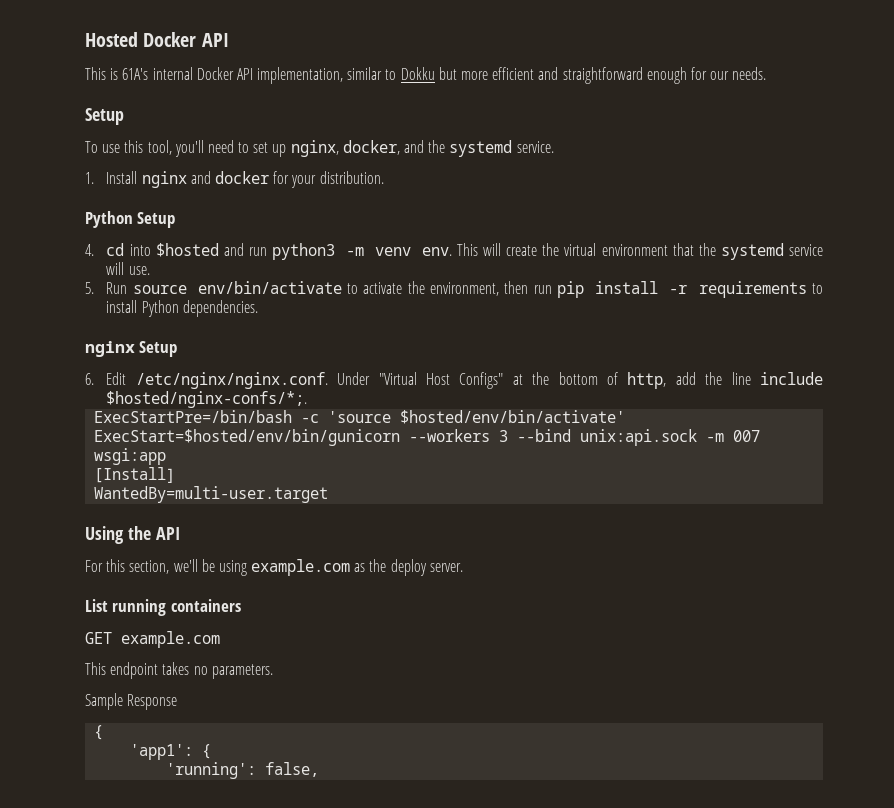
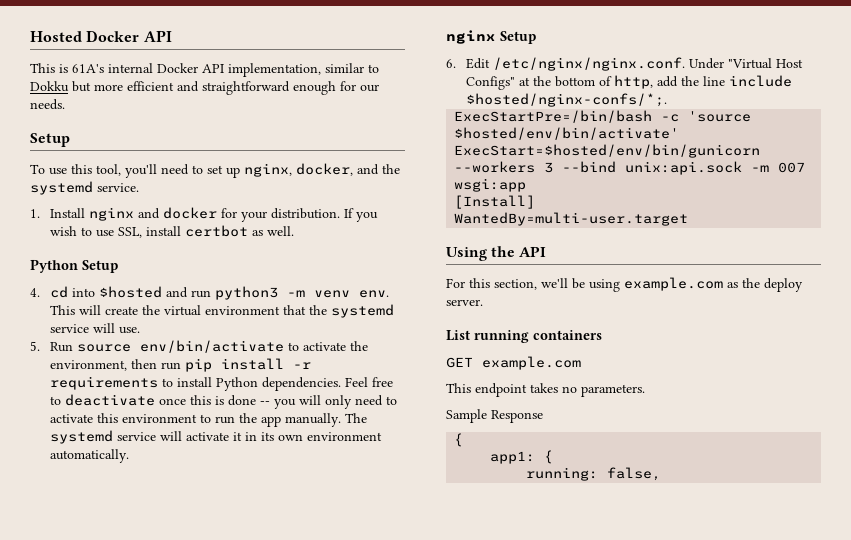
(384, 177) none -> [344,208,379,222] [50,225,295,238] If you wish to use SSL, install certbot as well.
(258, 308) none -> [345,377,394,387] [50,394,398,409] [50,413,368,427] [50,430,383,444] [50,449,130,463] Feel free to deactivate once this is done -- you will only need to activate this environment to run the app manually. The systemd service will activate it in its own environment automatically.
[130,744,212,760] [166,762,257,779] 'app1': { // 'running': -> [490,450,554,464] [526,467,599,481] app1: { // running:

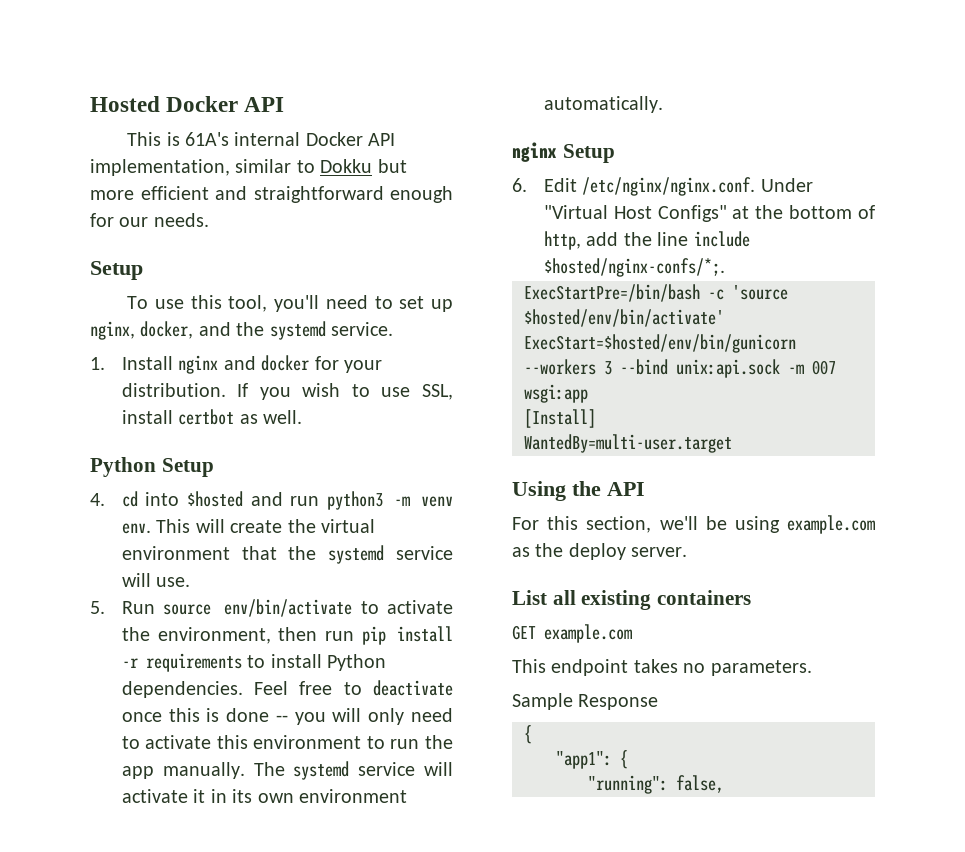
[474,330,529,343] running -> [552,590,652,610] all existing
[490,450,554,464] [526,467,599,481] app1: { // running: -> [556,750,628,769] [588,775,668,794] "app1": { // "running":

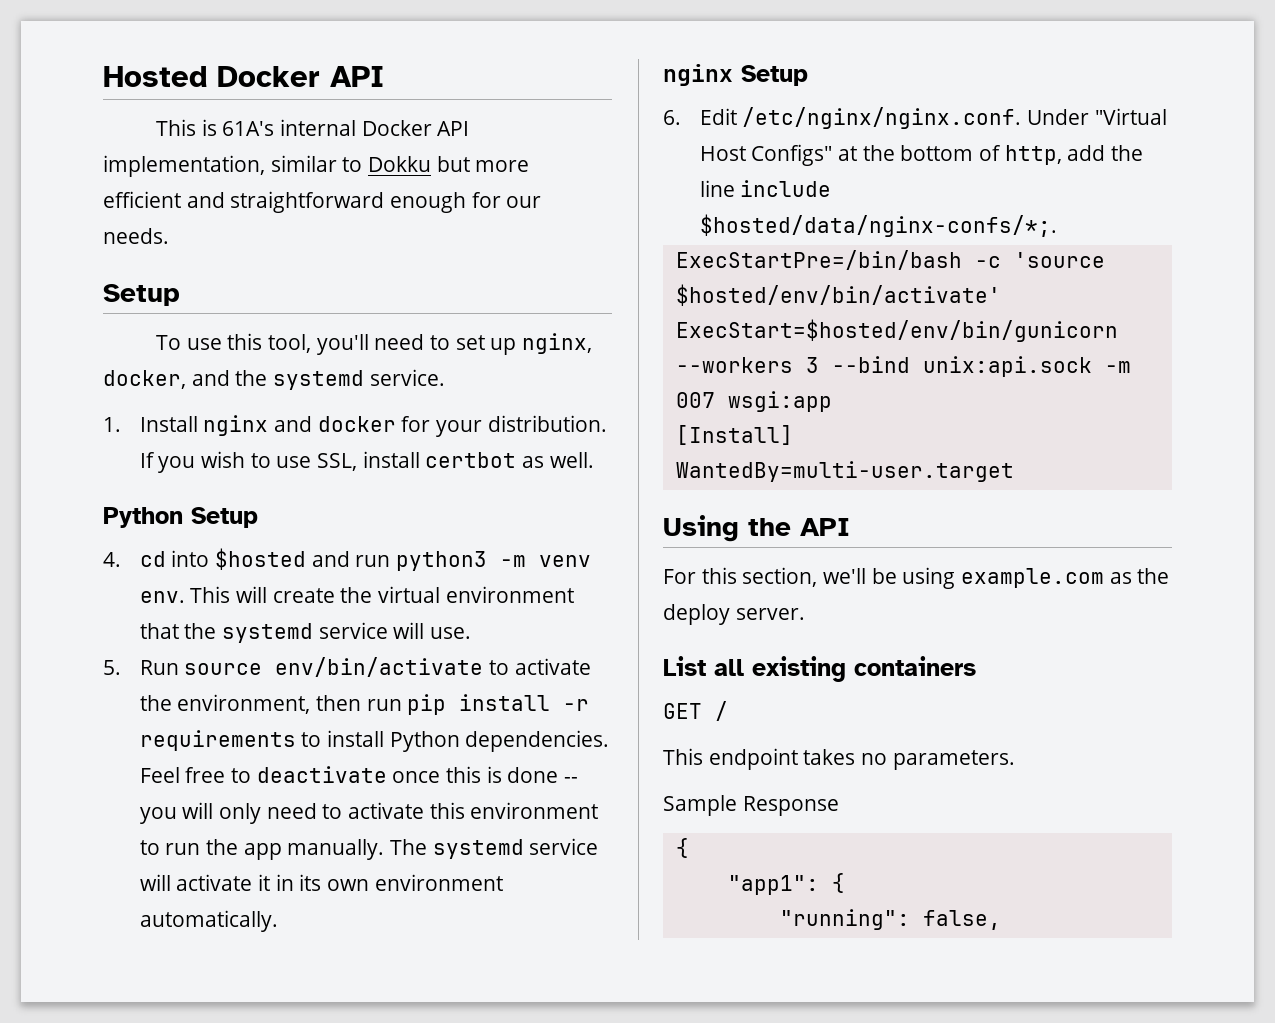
[543,258,725,277] $hosted/nginx-confs/*;. -> [699,214,1057,237] $hosted/data/nginx-confs/*;.
[544,624,632,643] example.com -> [715,701,728,721] /

